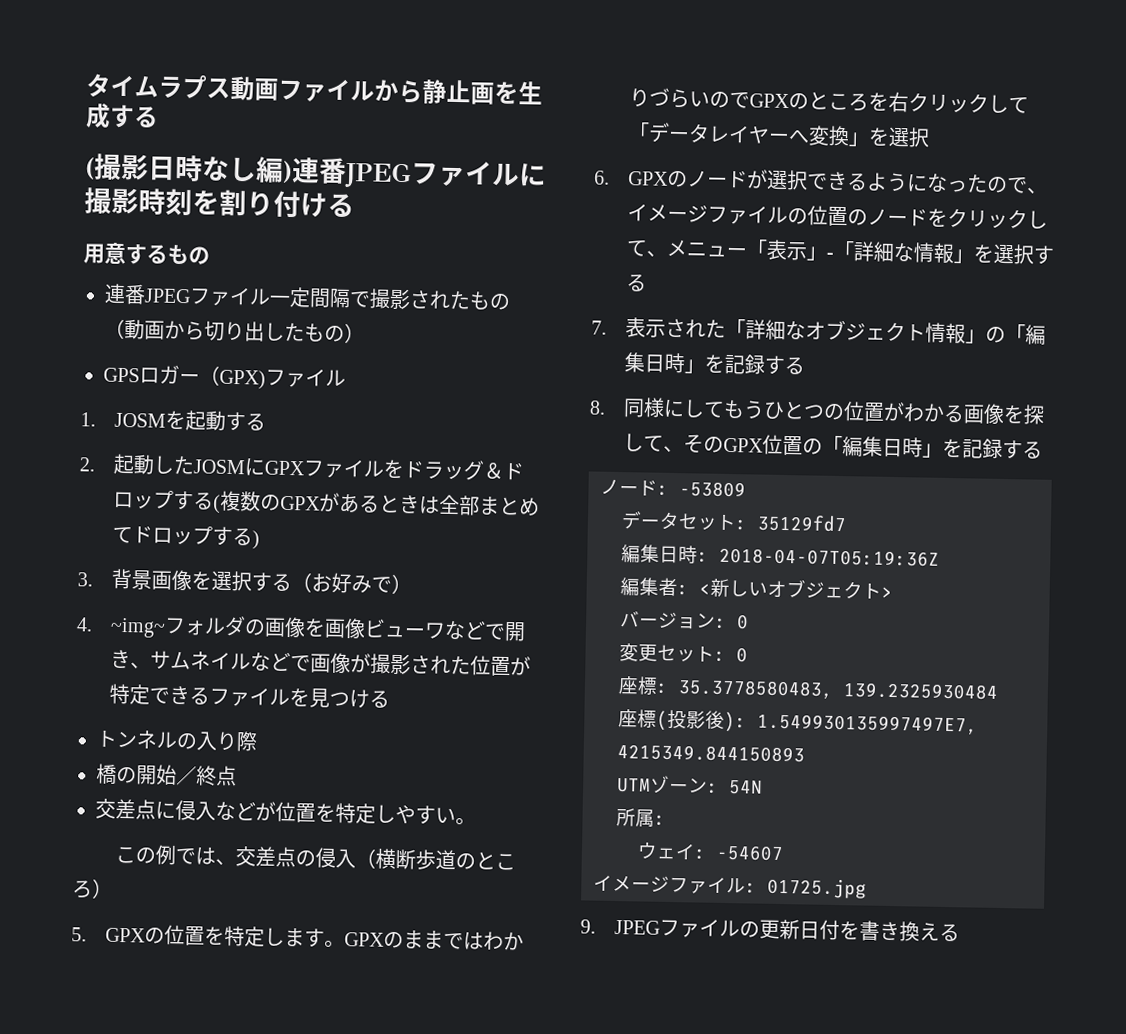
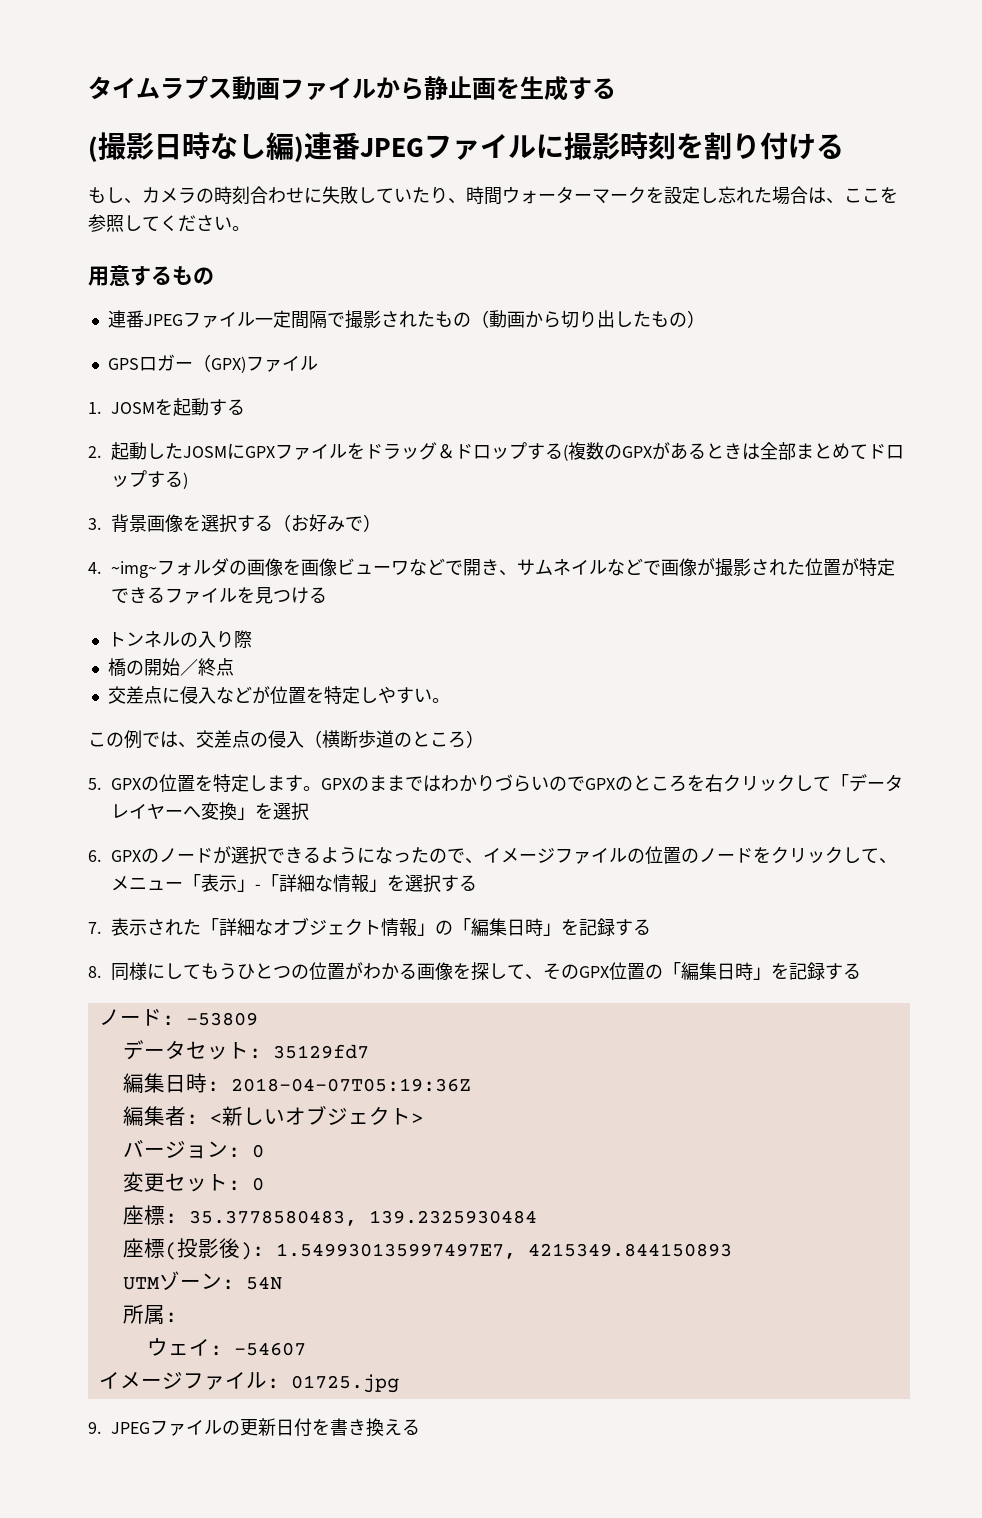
(355, 205) none -> [88,186,898,205] [88,214,250,232] // もし、カメラの時刻合わせに失敗していたり、時間ウォーターマークを設定し忘れた場合は、ここを参照してください。

